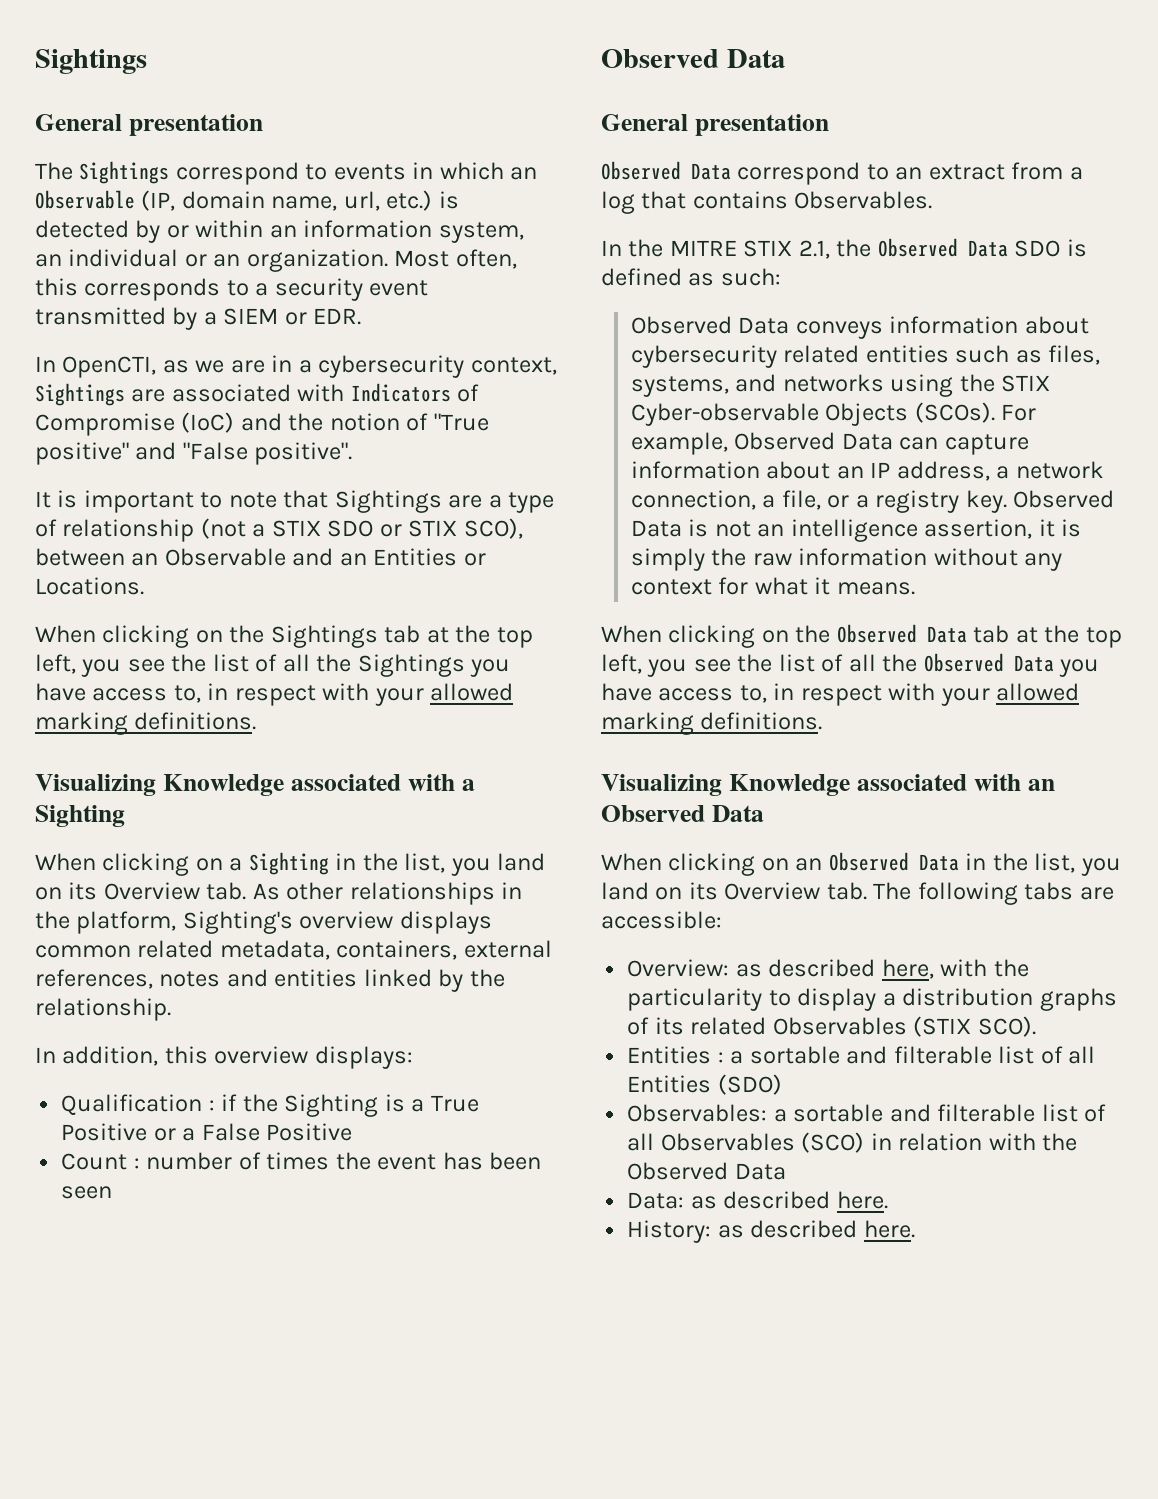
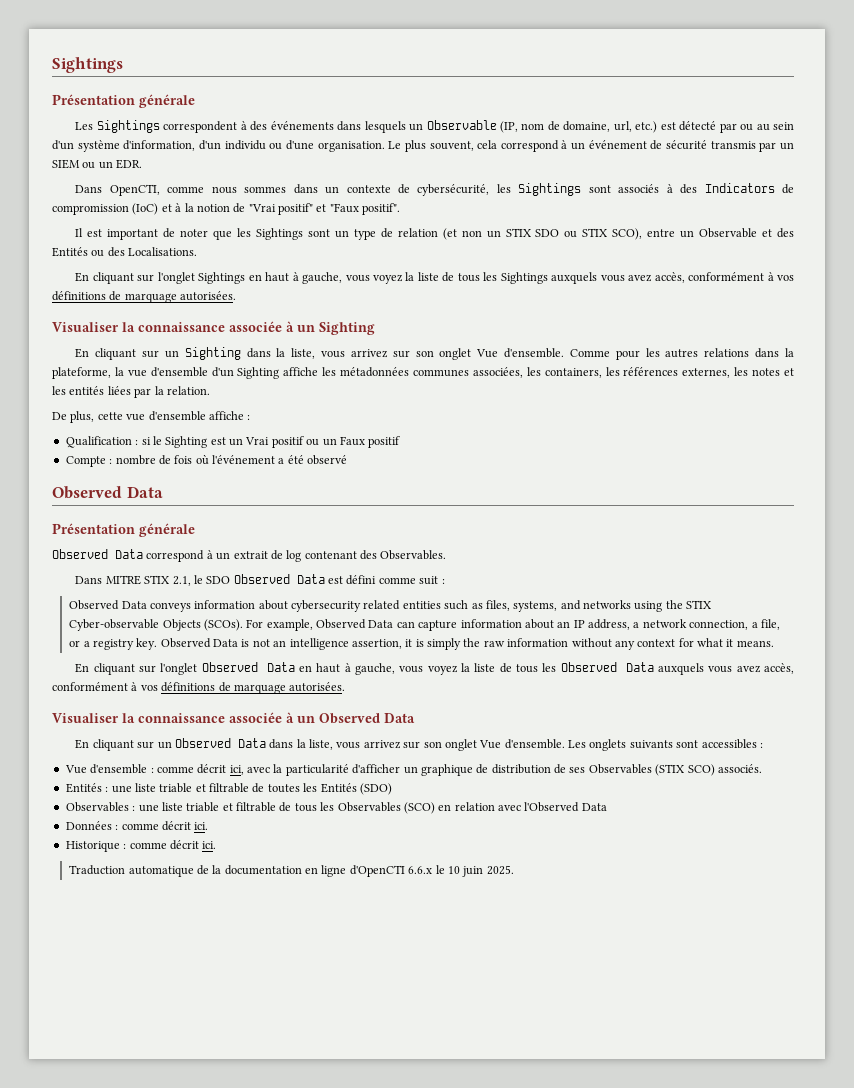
[35,114,263,136] [35,161,538,185] [35,190,459,211] [35,220,524,243] [35,249,517,272] [35,278,429,301] [35,307,362,330] [35,355,557,378] [35,383,480,406] [35,412,489,436] [35,442,353,465] [35,490,555,513] [35,518,266,542] General presentation // The Sightings correspond to events in which an Observable (IP, domain name, url, etc.) is detected by or within an information system, an individual or an organization. Most often, this corresponds to a security event transmitted by a SIEM or EDR. // In OpenCTI, as we are in a cybersecurity context, Sightings are associated with Indicators of Compromise (IoC) and the notion of "True positive" and "False positive". // It is important to note that Sightings are a type of relationship (not a -> [52,94,195,108] [75,120,794,133] [52,140,794,152] [52,159,143,169] [75,183,794,196] [52,203,401,215] [75,228,501,240] Présentation générale // Les Sightings correspondent à des événements dans lesquels un Observable (IP, nom de domaine, url, etc.) est détecté par ou au sein d'un système d'information, d'un individu ou d'une organisation. Le plus souvent, cela correspond à un événement de sécurité transmis par un SIEM ou un EDR. // Dans OpenCTI, comme nous sommes dans un contexte de cybersécurité, les Sightings sont associés à des Indicators de compromission (IoC) et à la notion de "Vrai positif" et "Faux positif". // Il est important de noter que les Sightings sont un type de relation (et non un
[379,524,402,537] or -> [564,231,578,238] ou
[35,548,486,566] [35,577,144,595] [35,625,533,648] [35,654,511,677] [35,683,514,706] [35,712,257,735] [35,774,475,796] [35,805,125,827] [35,852,546,876] [35,882,523,905] [35,911,492,934] [35,940,552,960] [35,969,505,992] [35,998,171,1021] [35,1046,413,1069] [61,1094,479,1117] [61,1123,353,1141] [61,1152,542,1170] [61,1186,113,1199] [601,49,785,68] [601,114,829,136] between an Observable and an Entities or Locations. // When clicking on the Sightings tab at the top left, you see the list of all the Sightings you have access to, in respect with your allowed marking definitions. // Visualizing Knowledge associated with a Sighting // When clicking on a Sighting in the list, you land on its Overview tab. As other relationships in the platform, Sighting's overview displays common related metadata, containers, external references, notes and entities linked by the relationship. // In addition, this overview displays: // Qualification : if the Sighting is a True Positive or a False Positive // Count : number of times the event has been seen // Observed Data // General presentation -> [647,228,794,238] [52,247,198,257] [75,272,795,284] [52,291,237,303] [52,321,375,335] [75,347,795,360] [52,367,795,379] [52,386,210,398] [52,411,251,423] [65,436,401,448] [65,454,348,467] [52,486,163,499] [52,523,195,537] entre un Observable et des Entités ou des Localisations. // En cliquant sur l'onglet Sightings en haut à gauche, vous voyez la liste de tous les Sightings auxquels vous avez accès, conformément à vos définitions de marquage autorisées. // Visualiser la connaissance associée à un Sighting // En cliquant sur un Sighting dans la liste, vous arrivez sur son onglet Vue d'ensemble. Comme pour les autres relations dans la plateforme, la vue d'ensemble d'un Sighting affiche les métadonnées communes associées, les containers, les références externes, les notes et les entités liées par la relation. // De plus, cette vue d'ensemble affiche : // Qualification : si le Sighting est un Vrai positif ou un Faux positif // Compte : nombre de fois où l'événement a été observé // Observed Data // Présentation générale
[866,162,1083,180] [601,191,788,214] to an extract from a log that contains -> [206,550,377,562] à un extrait de log contenant des
[601,239,664,257] In the -> [75,576,103,584] Dans
[836,238,1087,257] [601,268,781,286] the Observed Data SDO is defined as such: -> [193,574,445,585] le SDO Observed Data est défini comme suit :
[601,624,1122,648] [601,653,1100,677] [601,683,1080,706] [601,712,823,735] [601,774,1055,796] [601,805,764,822] [601,852,1121,876] [601,882,1114,905] [601,911,722,929] [627,959,1029,979] [627,988,1117,1011] [627,1016,1036,1037] [627,1046,1096,1064] [627,1074,782,1095] [627,1104,1107,1122] [627,1132,1078,1153] [627,1162,786,1180] [627,1191,888,1209] [627,1220,915,1243] When clicking on the Observed Data tab at the top left, you see the list of all the Observed Data you have access to, in respect with your allowed marking definitions. // Visualizing Knowledge associated with an Observed Data // When clicking on an Observed Data in the list, you land on its Overview tab. The following tabs are accessible: // Overview: as described here, with the particularity to display a distribution graphs of its related Observables (STIX SCO). // Entities : a sortable and filterable list of all Entities (SDO) // Observables: a sortable and filterable list of all Observables (SCO) in relation with the Observed Data // Data: as described here. // History: as described here. -> [75,662,794,675] [52,682,346,694] [52,712,415,724] [75,738,763,751] [64,764,762,776] [65,783,392,795] [65,802,607,814] [65,821,209,831] [65,840,217,852] [69,865,514,877] En cliquant sur l'onglet Observed Data en haut à gauche, vous voyez la liste de tous les Observed Data auxquels vous avez accès, conformément à vos définitions de marquage autorisées. // Visualiser la connaissance associée à un Observed Data // En cliquant sur un Observed Data dans la liste, vous arrivez sur son onglet Vue d'ensemble. Les onglets suivants sont accessibles : // Vue d'ensemble : comme décrit ici, avec la particularité d'afficher un graphique de distribution de ses Observables (STIX SCO) associés. // Entités : une liste triable et filtrable de toutes les Entités (SDO) // Observables : une liste triable et filtrable de tous les Observables (SCO) en relation avec l'Observed Data // Données : comme décrit ici. // Historique : comme décrit ici. // Traduction automatique de la documentation en ligne d'OpenCTI 6.6.x le 10 juin 2025.

